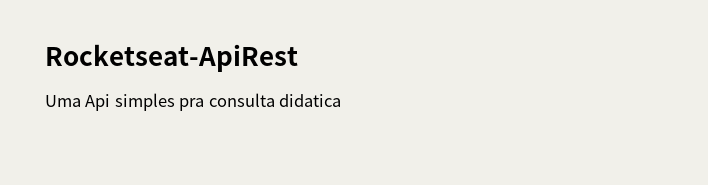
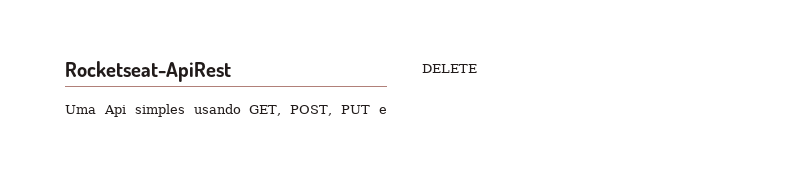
[179,93,342,111] pra consulta didatica -> [193,104,387,116] [422,64,477,73] usando GET, POST, PUT e DELETE

